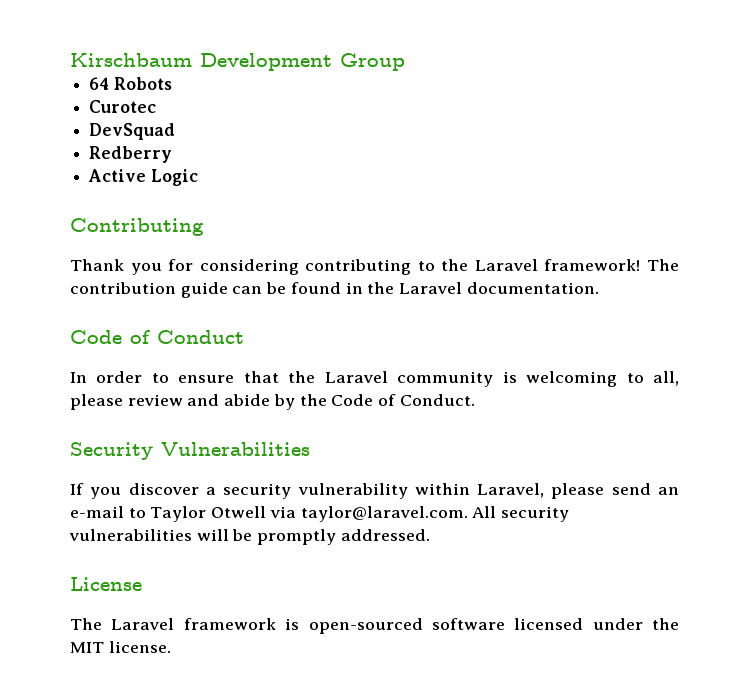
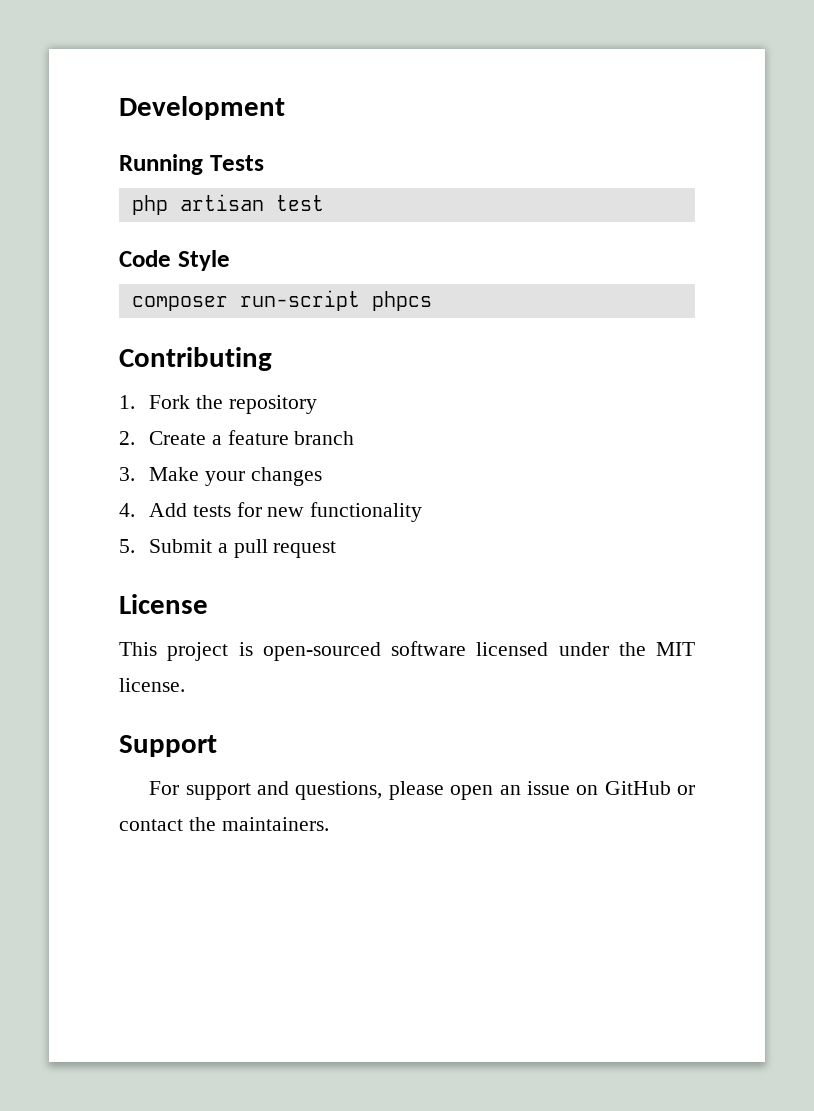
[70,53,192,67] Kirschbaum -> (119, 108) none
[340,53,405,71] [89,77,172,90] [89,100,157,113] [89,123,176,140] [89,146,173,163] [88,169,198,186] [70,218,204,236] [70,259,679,275] [70,282,599,298] [70,330,244,344] [70,371,679,387] [70,394,475,410] [70,442,310,460] [70,483,679,499] [70,506,570,522] [69,529,430,545] [70,577,142,591] [70,618,276,630] Group // 64 Robots // Curotec // DevSquad // Redberry // Active Logic // Contributing // Thank you for considering contributing to the Laravel framework! The contribution guide can be found in the Laravel documentation. // Code of Conduct // In order to ensure that the Laravel community is welcoming to all, please review and abide by the Code of Conduct. // Security Vulnerabilities // If you discover a security vulnerability within Laravel, please send an e-mail to Taylor Otwell via taylor@laravel.com. All security vulnerabilities will be promptly addressed. // License // The Laravel framework -> [119,154,264,175] [131,194,324,215] [119,250,230,271] [131,290,432,311] [119,347,272,371] [119,395,317,414] [119,430,355,445] [119,467,322,486] [119,502,423,522] [119,539,337,558] [119,594,208,614] [119,642,229,661] // Running Tests // php artisan test // Code Style // composer run-script phpcs // Contributing // 1. Fork the repository // 2. Create a feature branch // 3. Make your changes // 4. Add tests for new functionality // 5. Submit a pull request // License // This project
(171, 647) none -> [119,735,217,757] [149,781,695,800] [119,817,329,831] // Support // For support and questions, please open an issue on GitHub or contact the maintainers.

